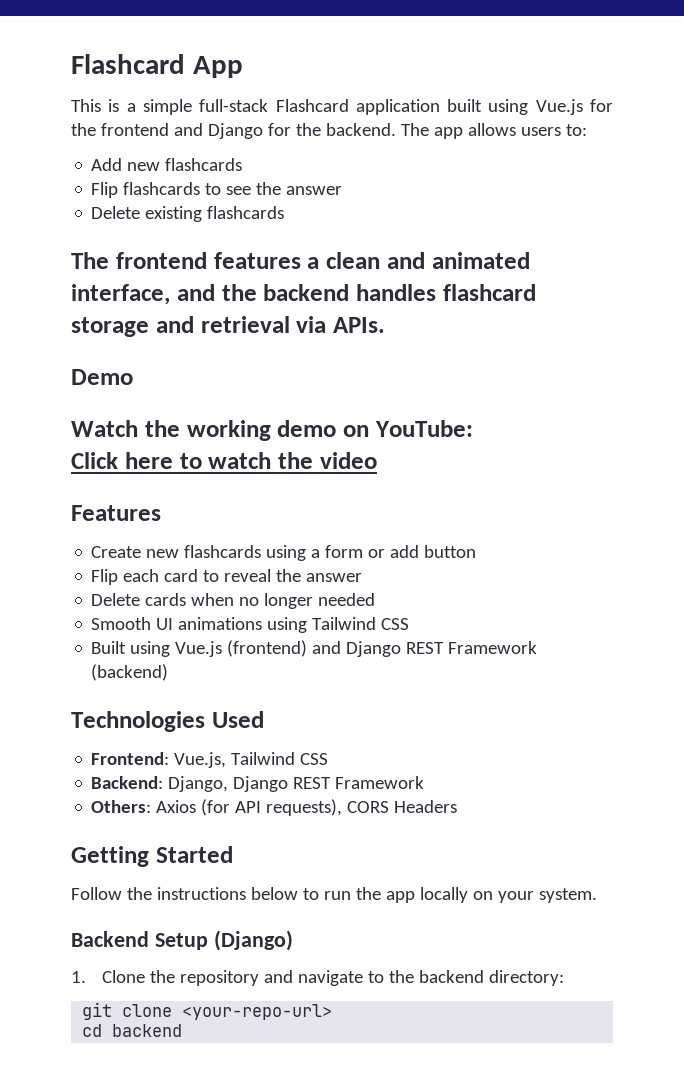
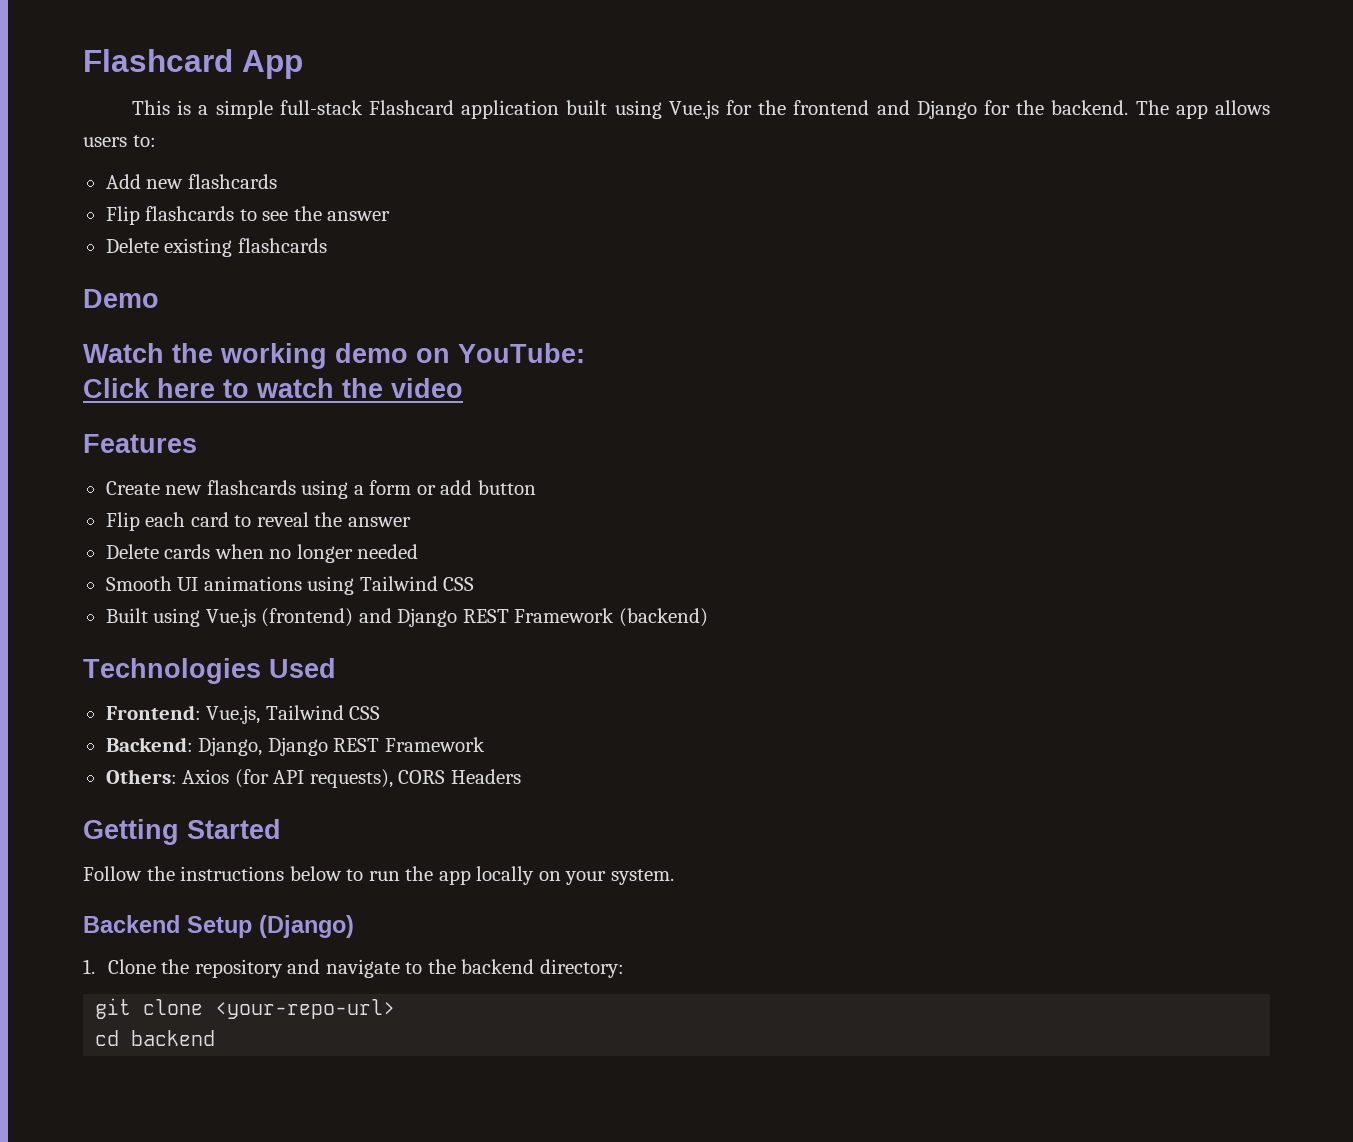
[71,252,530,269] [71,284,536,305] [71,316,385,337] // The frontend features a clean and animated interface, and the backend handles flashcard storage and retrieval via APIs. -> (327, 245) none

